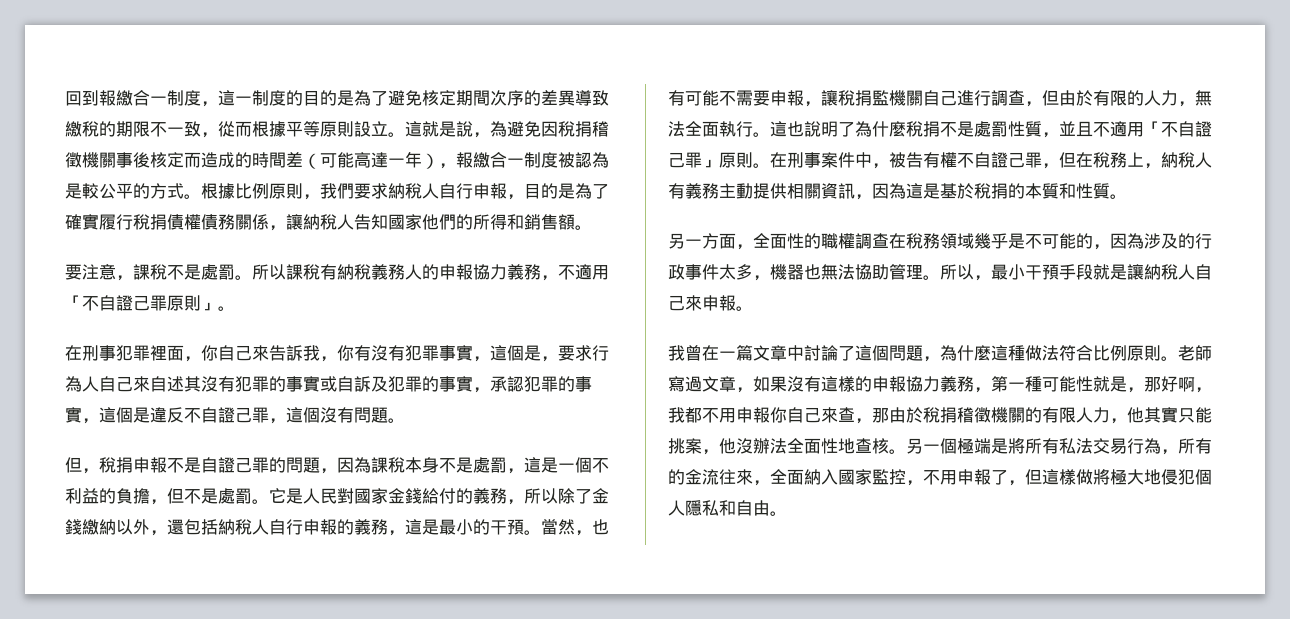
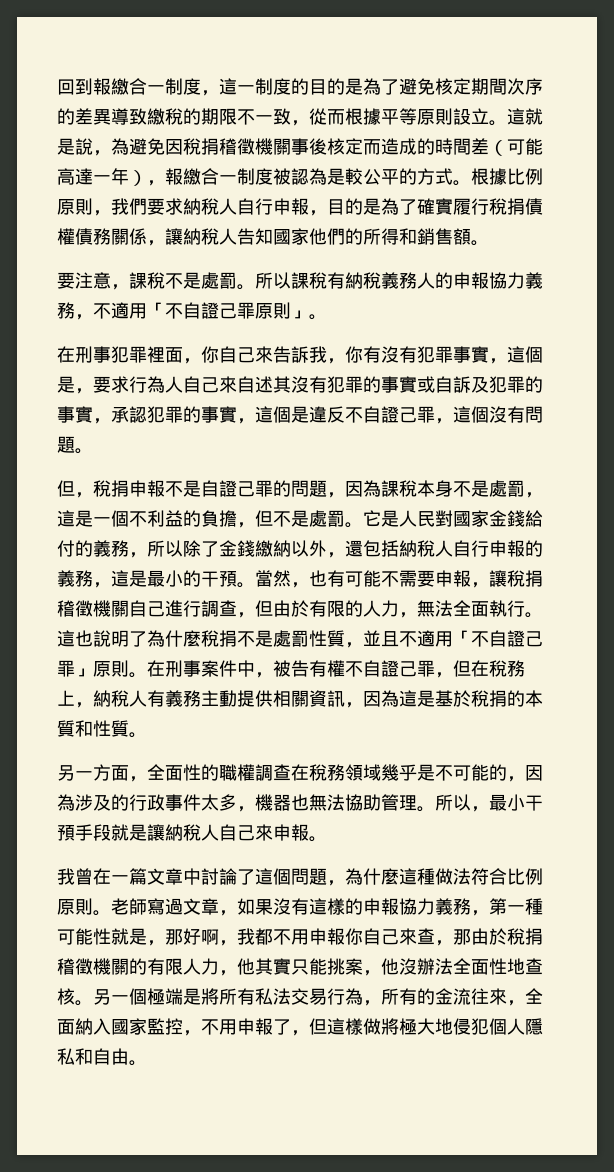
[872,90,889,106] 監 -> [57,600,93,617] 稽徵

